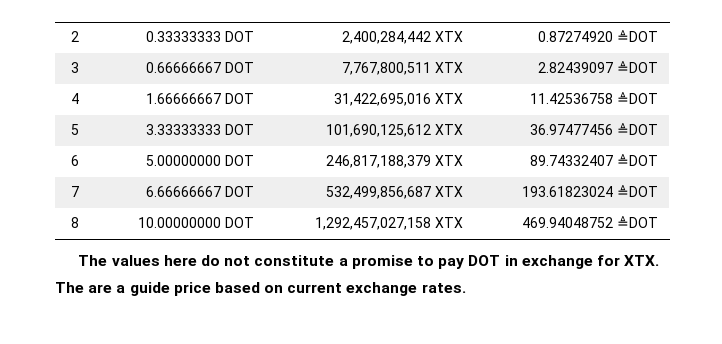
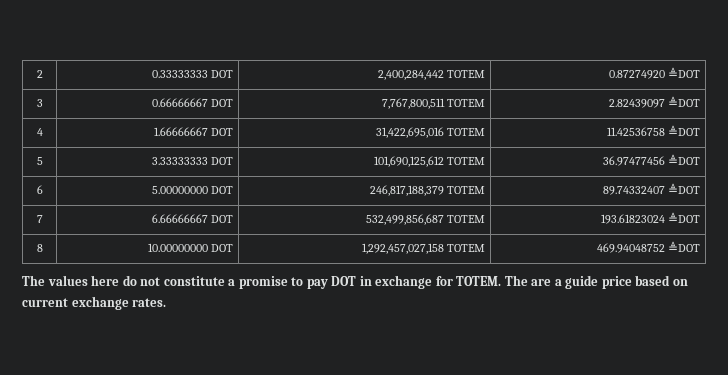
[434,31,463,42] XTX -> [447,70,486,78] TOTEM
[434,62,463,73] XTX -> [447,99,486,107] TOTEM
[434,93,463,104] XTX -> [447,128,486,136] TOTEM
[434,124,463,135] XTX -> [447,157,486,165] TOTEM
[434,155,463,166] XTX -> [447,186,486,194] TOTEM
[434,186,463,197] XTX -> [447,215,486,223] TOTEM
[434,217,463,228] XTX -> [447,244,486,252] TOTEM
[624,255,660,266] XTX. -> [456,276,502,286] TOTEM.

